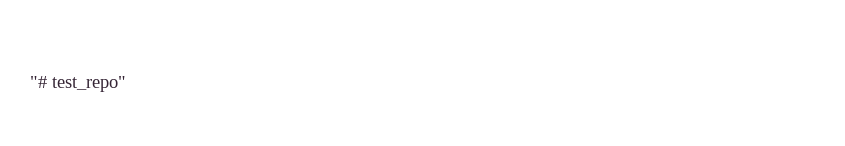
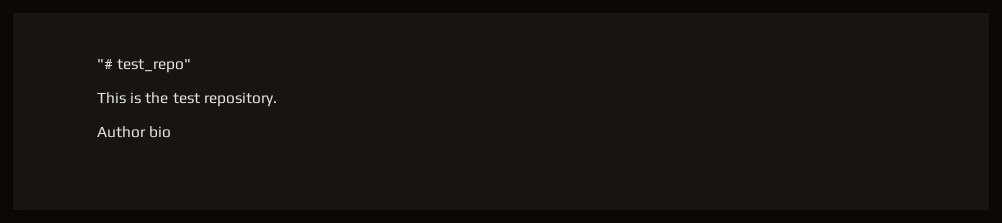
(126, 84) none -> [97,92,277,107] [97,126,172,138] // This is the test repository. // Author bio

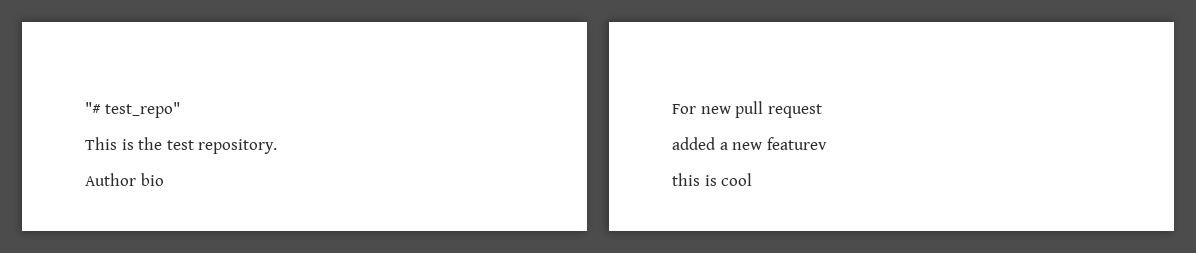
(172, 132) none -> [672,101,822,118] [672,137,827,150] [672,173,753,186] // For new pull request // added a new featurev // this is cool

